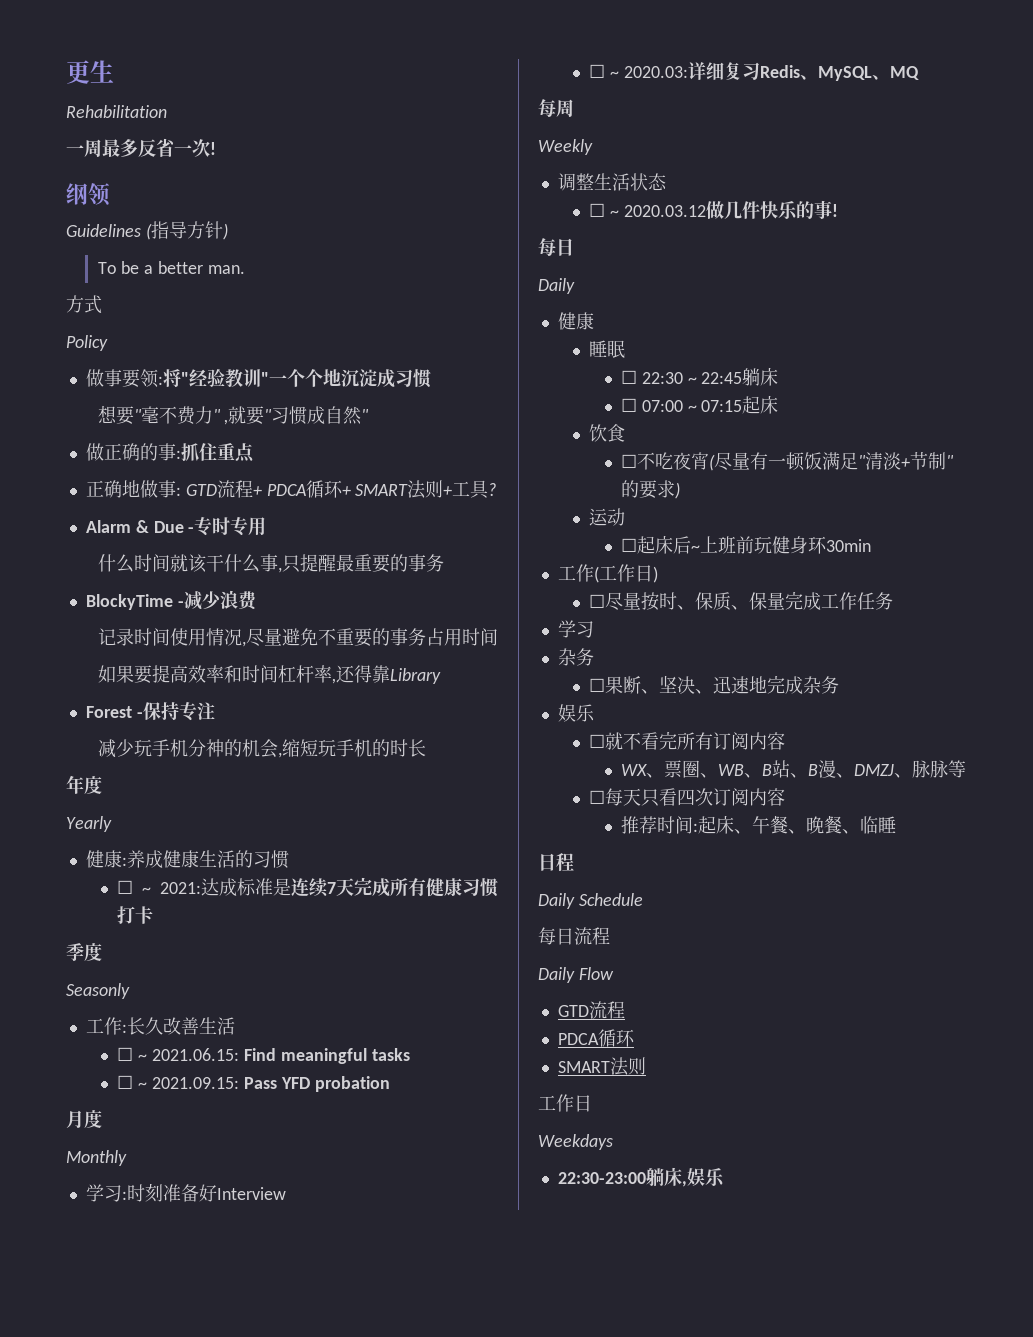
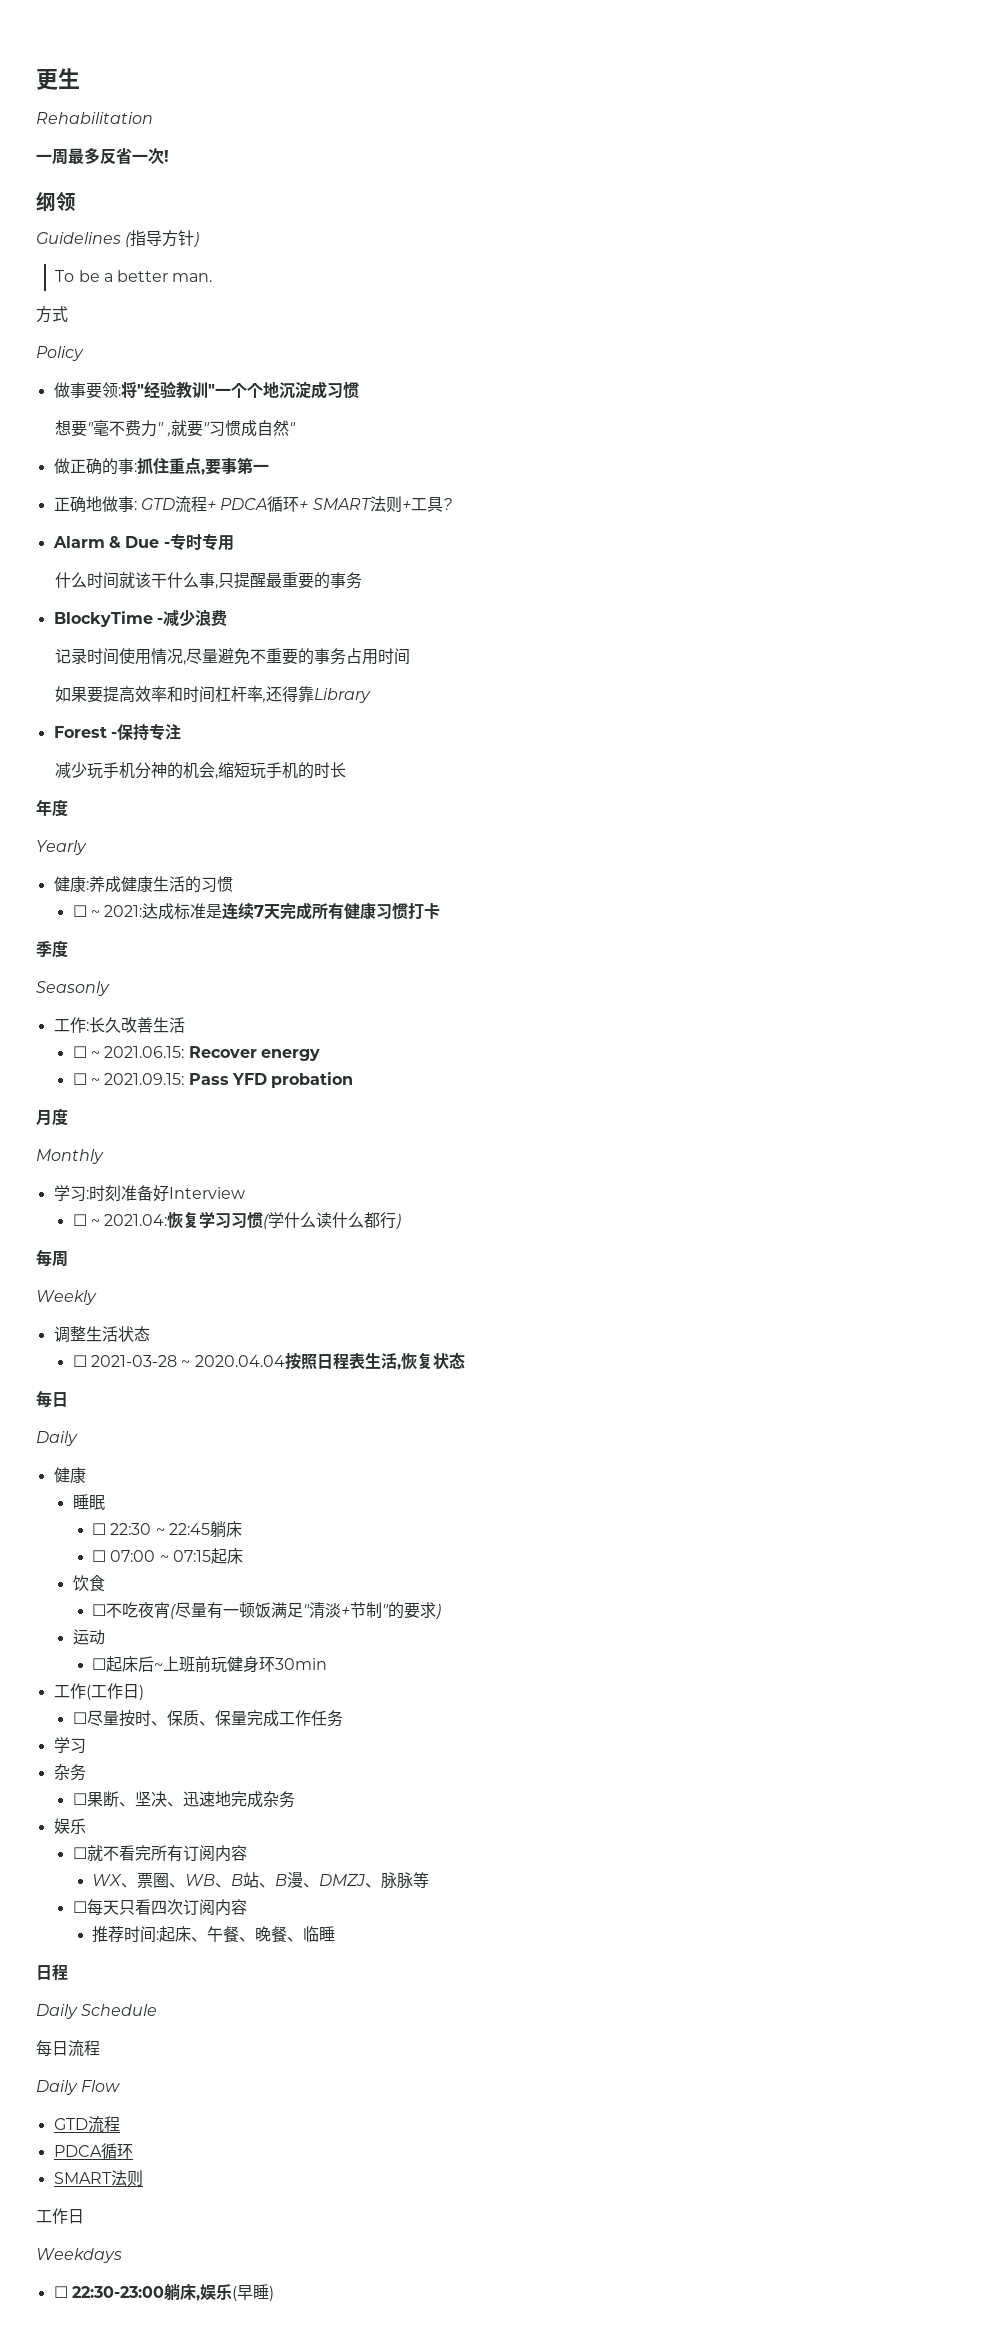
(255, 453) none -> [200,457,269,475] ,要事第一
[243,1048,410,1064] Find meaningful tasks -> [188,1046,321,1061] Recover energy
[624,62,920,81] 2020.03:详细复习Redis、MySQL、MQ -> [104,1211,402,1229] 2021.04:恢复学习习惯(学什么读什么都行)
[610,200,839,219] ~ 2020.03.12做几件快乐的事! -> [91,1352,465,1370] 2021-03-28 ~ 2020.04.04按照日程表生活,恢复状态
(613, 1142) none -> [53,2286,68,2298] ☐
(725, 1177) none -> [231,2284,274,2301] (早睡)

